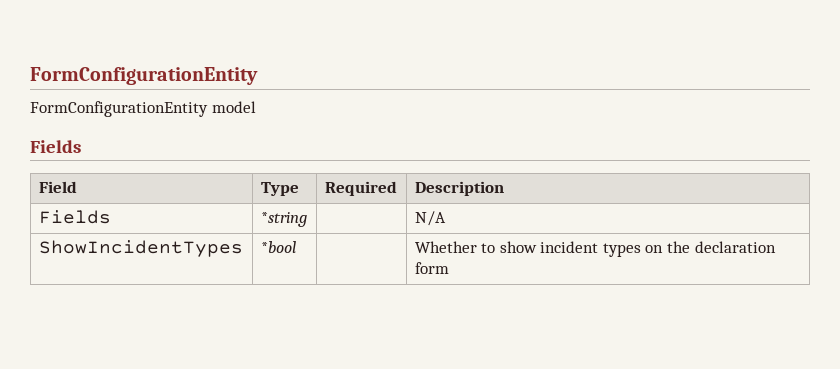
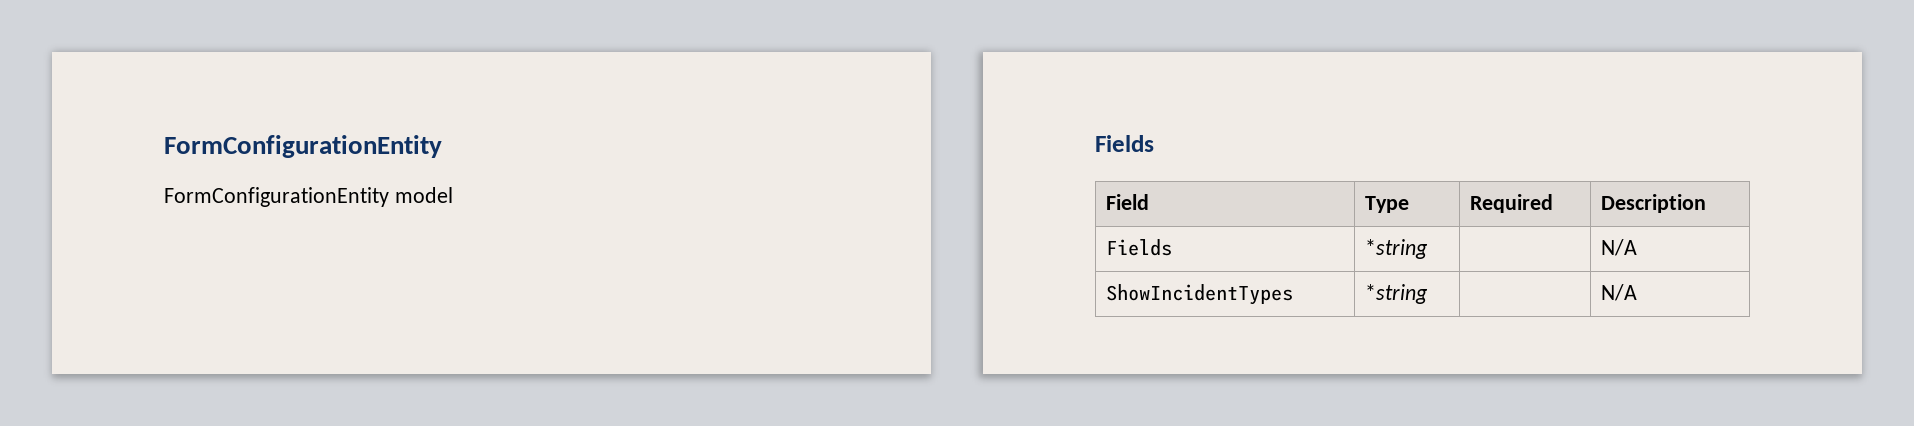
[260,241,296,253] [414,241,776,257] [414,262,449,274] *bool | | Whether to show incident types on the declaration form -> [1364,284,1428,304] [1600,284,1637,301] *string | | N/A

